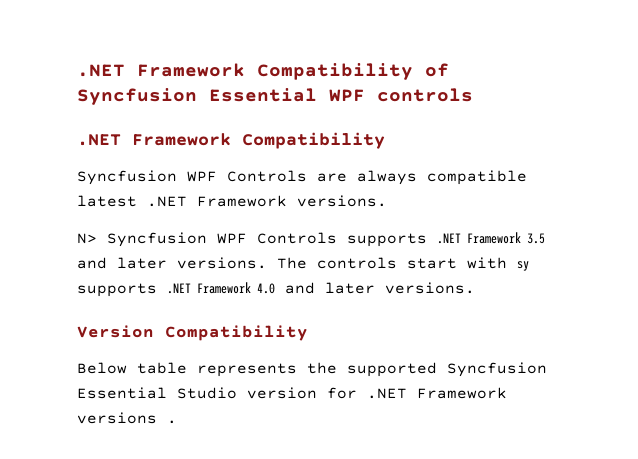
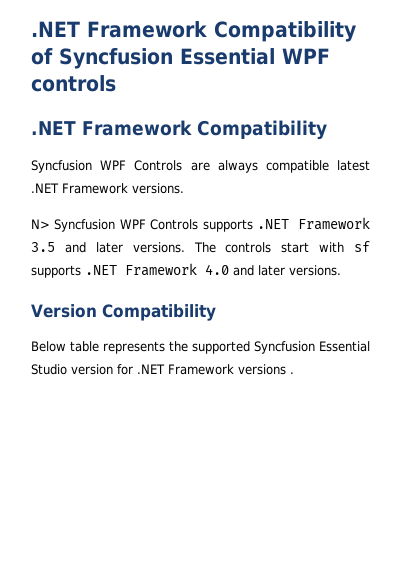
[517,261,529,271] sy -> [354,241,370,252] sf

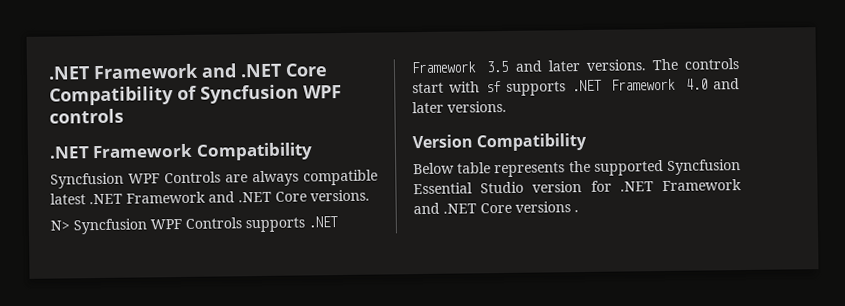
[31,21,207,38] .NET Framework -> [48,63,328,80] .NET Framework and .NET Core
[180,48,275,65] Essential -> (299, 94) none
(128, 188) none -> [208,191,307,203] and .NET Core
(234, 369) none -> [413,202,512,215] and .NET Core

